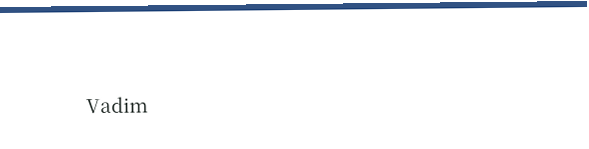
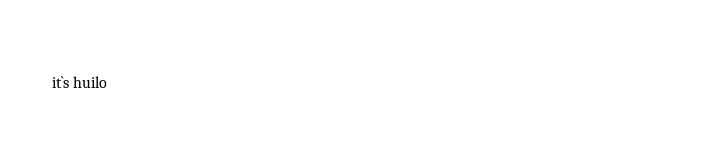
[86,96,149,114] Vadim -> [52,76,108,88] it`s huilo

